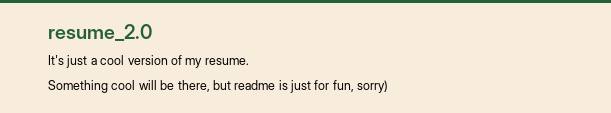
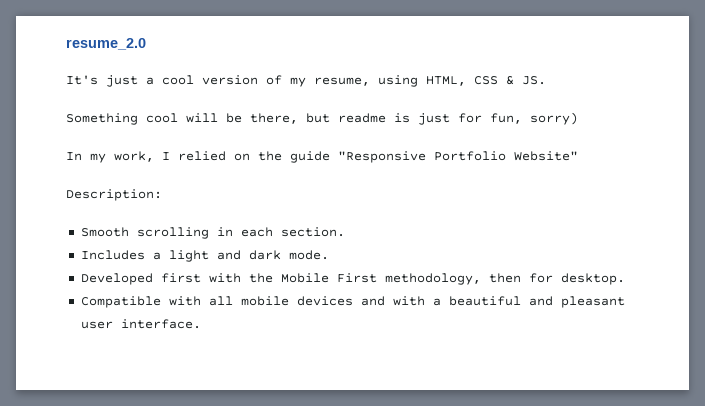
[204,58,249,65] resume. -> [314,75,546,87] resume, using HTML, CSS & JS.
(389, 86) none -> [66,151,578,163] [66,189,162,201] [80,227,345,239] [80,250,329,262] [80,273,625,285] [80,296,625,308] [80,319,201,329] // In my work, I relied on the guide "Responsive Portfolio Website" // Description: // Smooth scrolling in each section. // Includes a light and dark mode. // Developed first with the Mobile First methodology, then for desktop. // Compatible with all mobile devices and with a beautiful and pleasant user interface.

